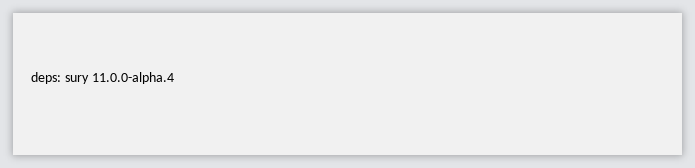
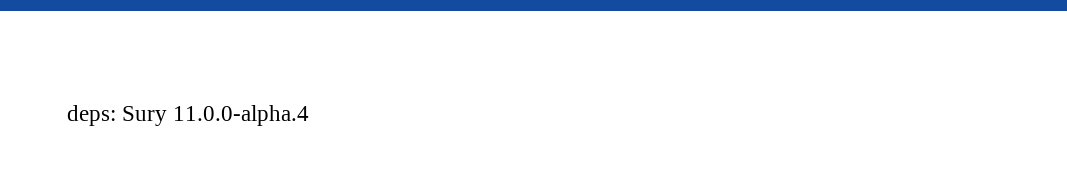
[64,75,89,84] sury -> [122,106,168,126] Sury

